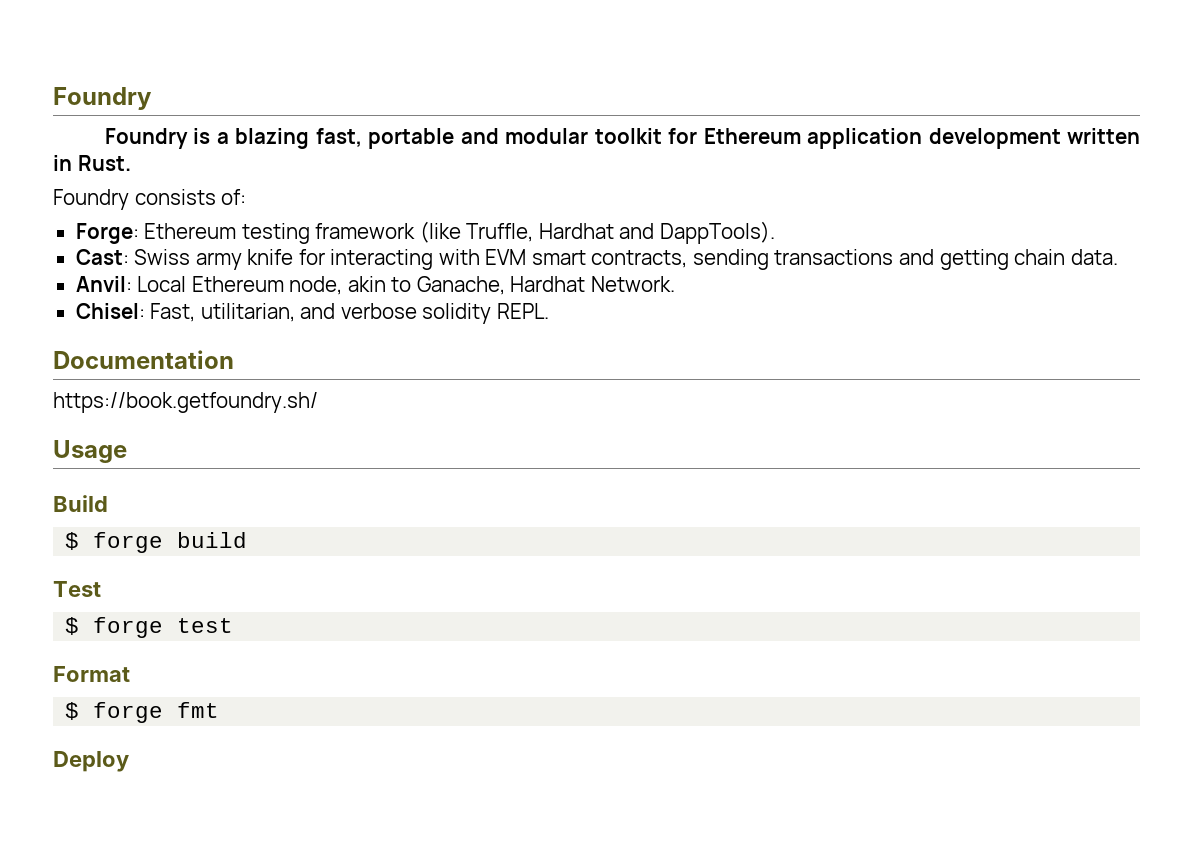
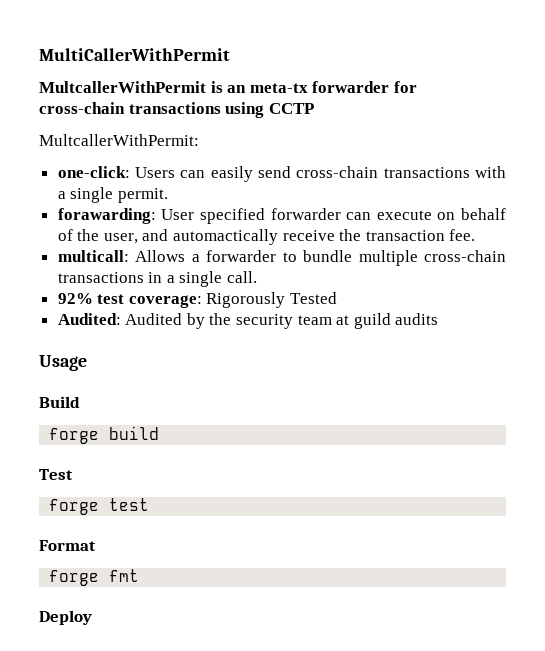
[53,87,152,110] [104,128,1140,149] [53,155,131,171] [53,189,247,210] [75,221,775,244] [75,249,1118,270] [75,276,675,295] [75,303,549,324] [53,350,234,369] [53,392,318,413] Foundry // Foundry is a blazing fast, portable and modular toolkit for Ethereum application development written in Rust. // Foundry consists of: // Forge: Ethereum testing framework (like Truffle, Hardhat and DappTools). // Cast: Swiss army knife for interacting with EVM smart contracts, sending transactions and getting chain data. // Anvil: Local Ethereum node, akin to Ganache, Hardhat Network. // Chisel: Fast, utilitarian, and verbose solidity REPL. // Documentation // https://book.getfoundry.sh/ -> [39,48,230,61] [39,81,417,93] [39,102,314,118] [39,134,199,146] [57,166,506,182] [57,187,168,203] [57,208,506,224] [57,229,476,245] [57,250,507,266] [57,271,258,287] [57,292,338,308] [57,313,439,329] MultiCallerWithPermit // MultcallerWithPermit is an meta-tx forwarder for cross-chain transactions using CCTP // MultcallerWithPermit: // one-click: Users can easily send cross-chain transactions with a single permit. // forawarding: User specified forwarder can execute on behalf of the user, and automactically receive the transaction fee. // multicall: Allows a forwarder to bundle multiple cross-chain transactions in a single call. // 92% test coverage: Rigorously Tested // Audited: Audited by the security team at guild audits
[65,532,80,550] $ -> (80, 402) none
[65,617,80,635] $ -> (73, 474) none
[65,702,80,720] $ -> (96, 545) none

